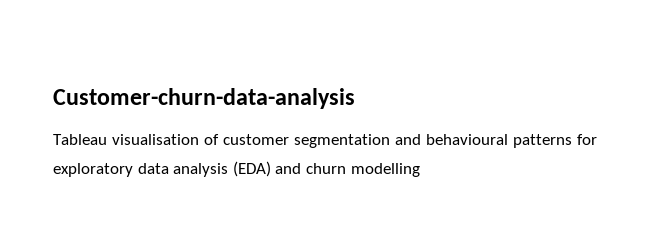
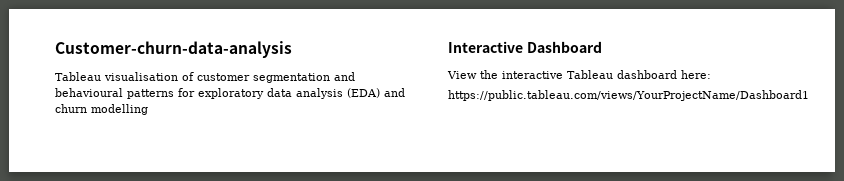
(420, 170) none -> [448,41,602,53] [447,70,711,79] [448,90,809,101] // Interactive Dashboard // View the interactive Tableau dashboard here: // https://public.tableau.com/views/YourProjectName/Dashboard1

